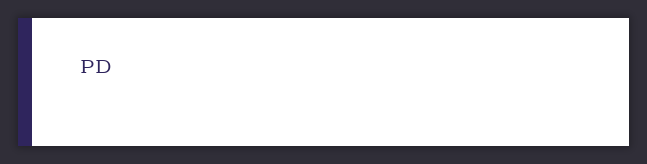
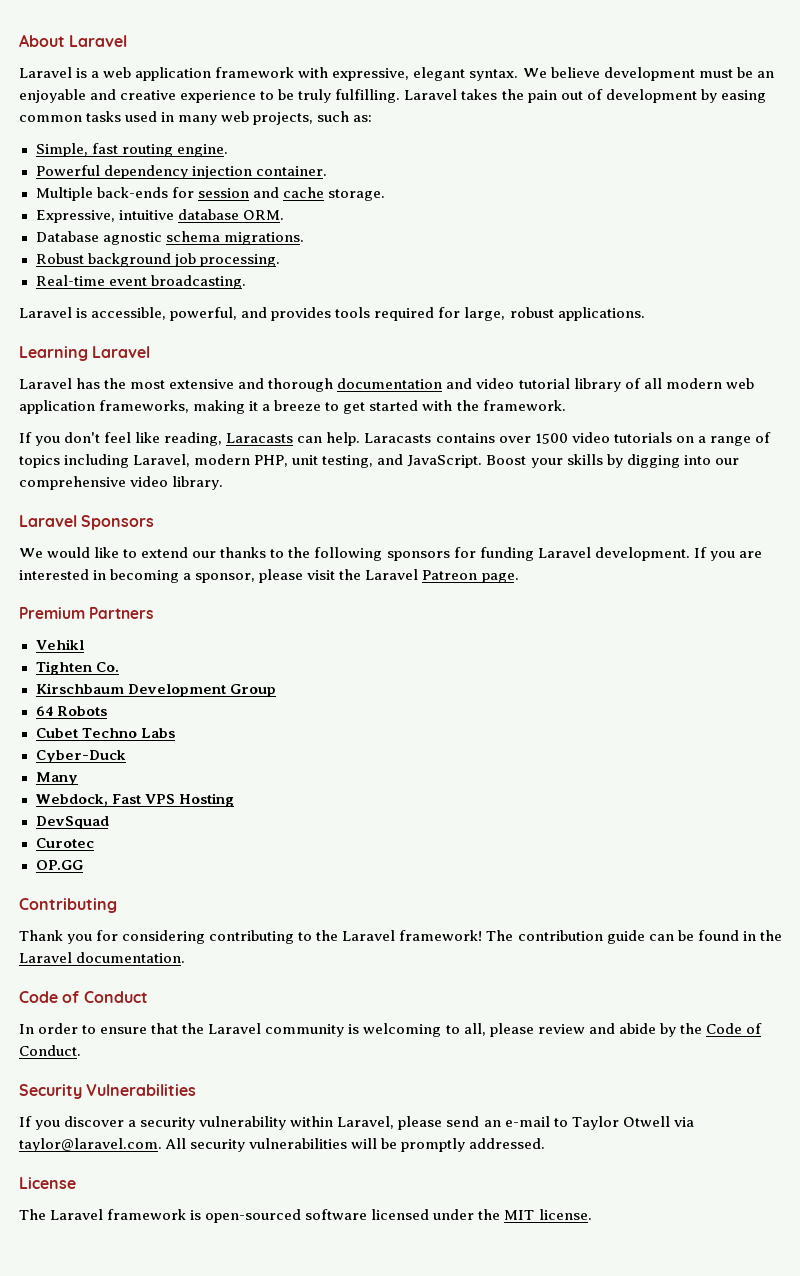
[80,60,112,73] PD -> [19,34,128,47] [19,67,774,81] [19,89,766,103] [19,111,373,125] [35,143,228,157] [35,165,327,179] [35,187,385,201] [35,209,284,223] [35,231,304,245] [35,253,280,267] [35,275,246,289] [19,307,645,321] [19,346,151,361] [19,378,754,392] [19,400,566,414] [19,432,771,446] [19,454,739,468] [19,476,224,490] [19,515,155,530] [19,547,762,561] [19,569,519,583] [19,607,154,619] [35,639,84,650] [35,661,119,675] [35,683,276,697] [35,706,107,716] [35,728,175,738] [35,750,126,763] [35,772,78,785] [35,793,234,807] [35,816,109,829] [35,838,94,848] [35,860,84,870] [19,898,117,913] [19,930,782,944] [19,952,186,963] [19,991,148,1003] [19,1023,762,1037] [19,1045,81,1056] [19,1084,197,1099] [19,1116,694,1130] [19,1138,546,1152] [19,1177,76,1189] [19,1209,592,1223] About Laravel // Laravel is a web application framework with expressive, elegant syntax. We believe development must be an enjoyable and creative experience to be truly fulfilling. Laravel takes the pain out of development by easing common tasks used in many web projects, such as: // Simple, fast routing engine. // Powerful dependency injection container. // Multiple back-ends for session and cache storage. // Expressive, intuitive database ORM. // Database agnostic schema migrations. // Robust background job processing. // Real-time event broadcasting. // Laravel is accessible, powerful, and provides tools required for large, robust applications. // Learning Laravel // Laravel has the most extensive and thorough documentation and video tutorial library of all modern web application frameworks, making it a breeze to get started with the framework. // If you don't feel like reading, Laracasts can help. Laracasts contains over 1500 video tutorials on a range of topics including Laravel, modern PHP, unit testing, and JavaScript. Boost your skills by digging into our comprehensive video library. // Laravel Sponsors // We would like to extend our thanks to the following sponsors for funding Laravel development. If you are interested in becoming a sponsor, please visit the Laravel Patreon page. // Premium Partners // Vehikl // Tighten Co. // Kirschbaum Development Group // 64 Robots // Cubet Techno Labs // Cyber-Duck // Many // Webdock, Fast VPS Hosting // DevSquad // Curotec // OP.GG // Contributing // Thank you for considering contributing to the Laravel framework! The contribution guide can be found in the Laravel documentation. // Code of Conduct // In order to ensure that the Laravel community is welcoming to all, please review and abide by the Code of Conduct. // Security Vulnerabilities // If you discover a security vulnerability within Laravel, please send an e-mail to Taylor Otwell via taylor@laravel.com. All security vulnerabilities will be promptly addressed. // License // The Laravel framework is open-sourced software licensed under the MIT license.

